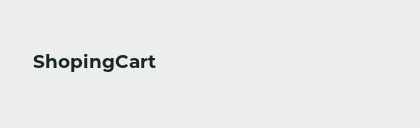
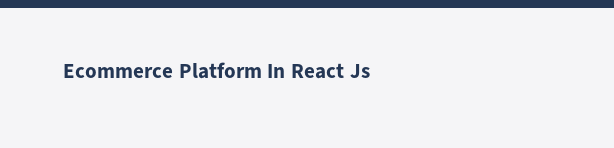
[33,53,156,72] ShopingCart -> [63,62,370,79] Ecommerce Platform In React Js

